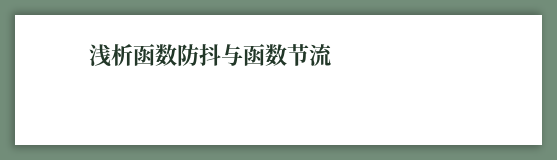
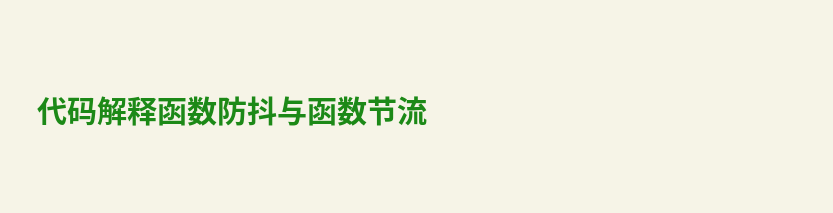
[89,44,133,67] 浅析 -> [37,96,157,126] 代码解释

